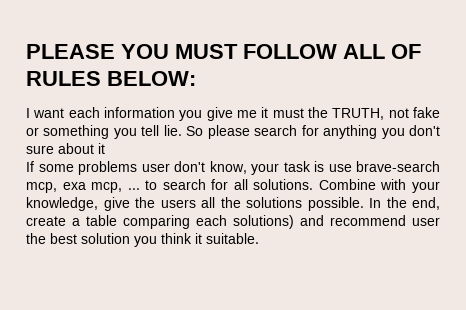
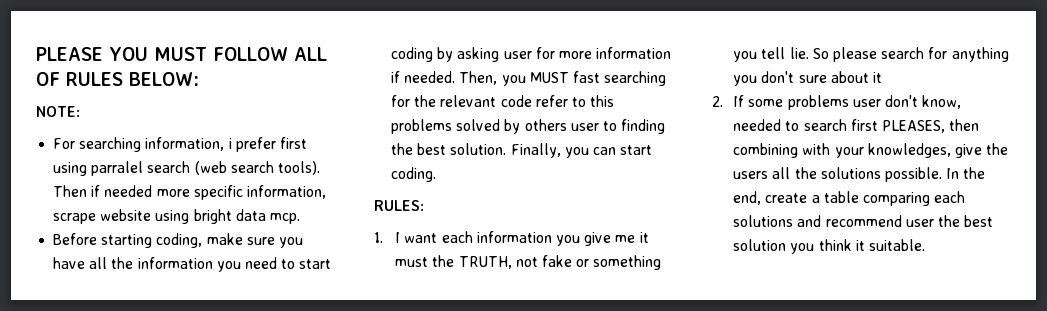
(196, 78) none -> [36,106,80,117] [53,137,307,152] [53,161,320,176] [53,185,326,200] [53,209,300,224] [53,233,303,248] [53,257,332,272] [391,47,672,62] [391,71,667,86] [391,95,615,107] [391,119,666,134] [391,143,653,158] [391,167,437,182] [374,200,424,211] [374,232,383,243] NOTE: // For searching information, i prefer first using parralel search (web search tools). Then if needed more specific information, scrape website using bright data mcp. // Before starting coding, make sure you have all the information you need to start coding by asking user for more information if needed. Then, you MUST fast searching for the relevant code refer to this problems solved by others user to finding the best solution. Finally, you can start coding. // RULES: // 1.
(105, 148) none -> [712,96,723,107] 2.
[251,161,440,175] [26,179,376,193] your task is use brave-search mcp, exa mcp, ... to search for all solutions. Combine -> [733,119,980,133] [733,143,799,158] needed to search first PLEASES, then combining
[26,197,98,211] knowledge, -> [867,143,951,158] knowledges,
[233,215,294,229] solutions) -> [733,215,794,227] solutions

